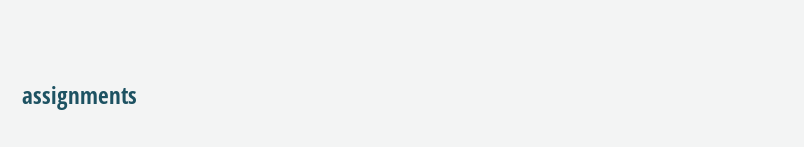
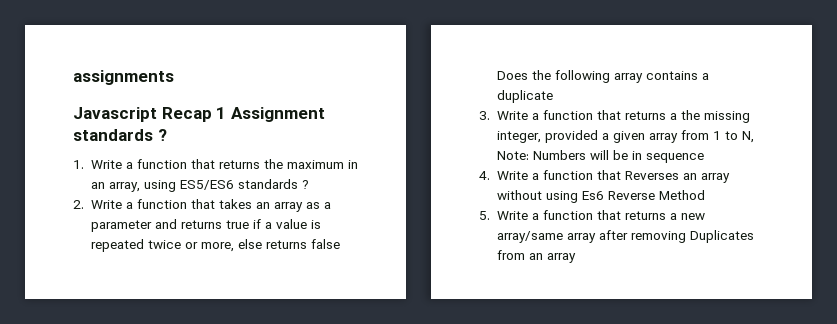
(137, 98) none -> [73,107,325,122] [73,129,167,141] [73,159,358,169] [90,179,309,192] [73,199,331,212] [90,219,321,232] [90,239,340,252] [496,70,709,83] [496,90,553,103] [479,110,750,123] [496,130,754,143] [496,150,704,163] [479,170,730,183] [496,190,705,203] [479,210,705,220] [496,230,754,243] [496,250,576,263] // Javascript Recap 1 Assignment standards ? // 1. Write a function that returns the maximum in an array, using ES5/ES6 standards ? // 2. Write a function that takes an array as a parameter and returns true if a value is repeated twice or more, else returns false Does the following array contains a duplicate // 3. Write a function that returns a the missing integer, provided a given array from 1 to N, Note: Numbers will be in sequence // 4. Write a function that Reverses an array without using Es6 Reverse Method // 5. Write a function that returns a new array/same array after removing Duplicates from an array

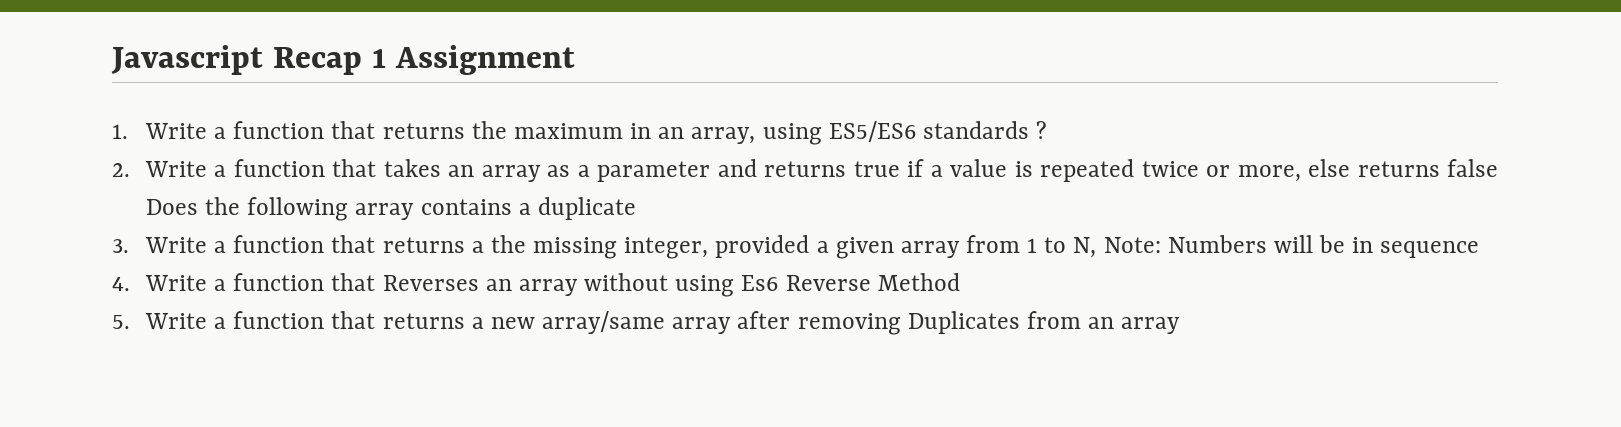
[73,70,174,85] assignments // -> (111, 60) none
[73,129,167,141] standards ? -> (575, 60) none

